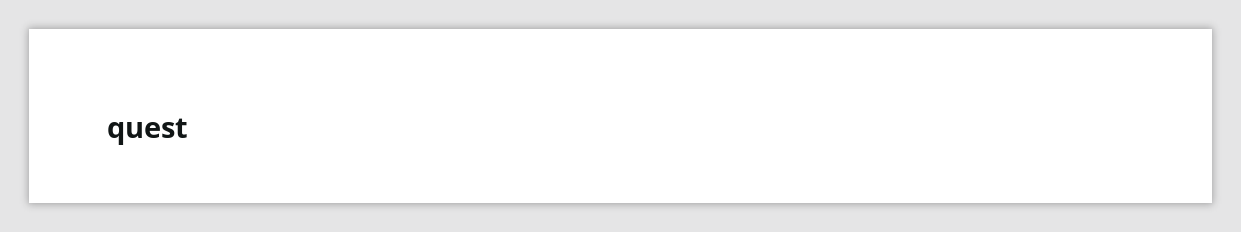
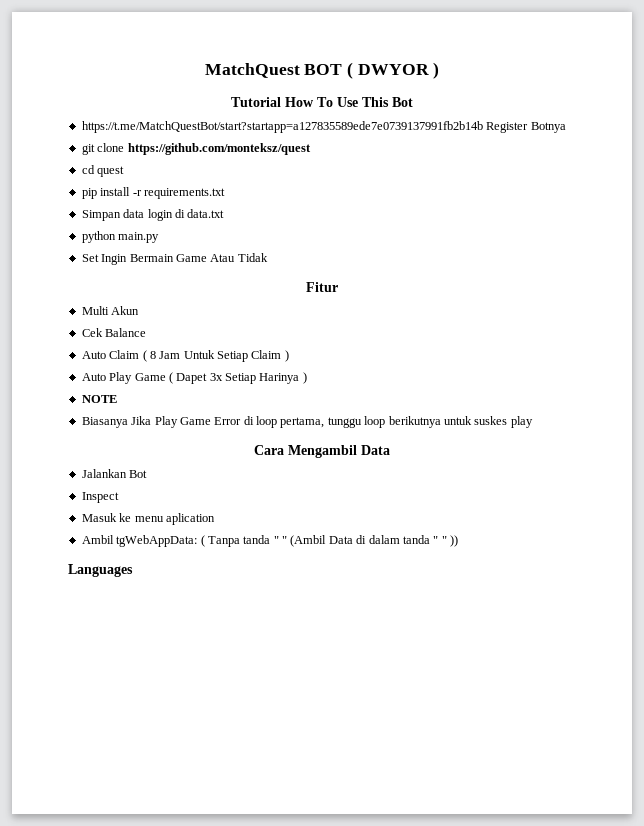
[107,118,188,145] quest -> [204,62,440,79] [231,97,413,107] [81,121,566,133] [81,143,311,155] [81,165,125,177] [81,187,225,199] [81,209,225,221] [81,231,160,243] [81,253,268,265] [306,282,338,292] [81,306,140,315] [81,328,147,337] [81,350,289,362] [81,372,307,384] [81,395,117,403] [81,416,533,428] [254,445,390,458] [81,469,148,478] [81,492,119,503] [81,513,215,525] [81,535,458,547] [68,564,133,577] MatchQuest BOT ( DWYOR ) // Tutorial How To Use This Bot // https://t.me/MatchQuestBot/start?startapp=a127835589ede7e0739137991fb2b14b Register Botnya // git clone https://github.com/monteksz/quest // cd quest // pip install -r requirements.txt // Simpan data login di data.txt // python main.py // Set Ingin Bermain Game Atau Tidak // Fitur // Multi Akun // Cek Balance // Auto Claim ( 8 Jam Untuk Setiap Claim ) // Auto Play Game ( Dapet 3x Setiap Harinya ) // NOTE // Biasanya Jika Play Game Error di loop pertama, tunggu loop berikutnya untuk suskes play // Cara Mengambil Data // Jalankan Bot // Inspect // Masuk ke menu aplication // Ambil tgWebAppData: ( Tanpa tanda " " (Ambil Data di dalam tanda " " )) // Languages

